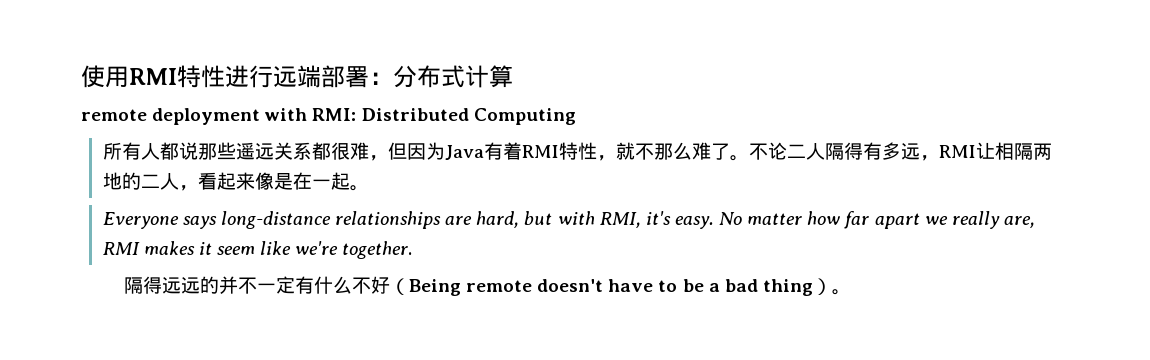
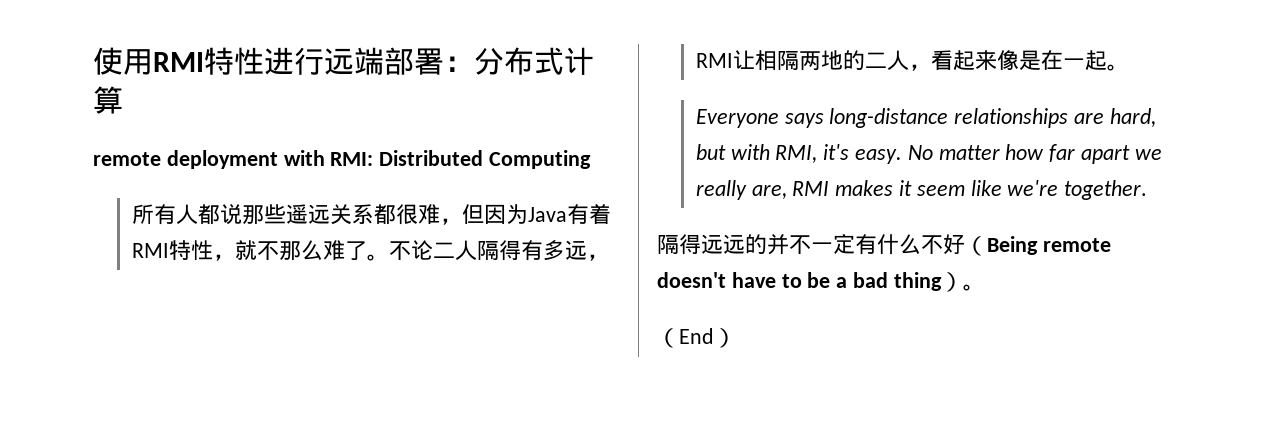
(851, 292) none -> [657,328,736,348] // （End）

